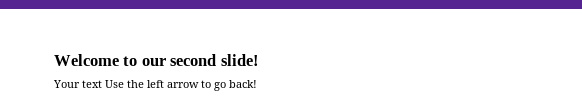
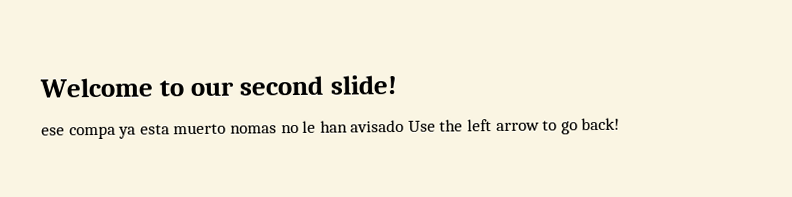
[53,80,102,88] Your text -> [41,119,405,140] ese compa ya esta muerto nomas no le han avisado

